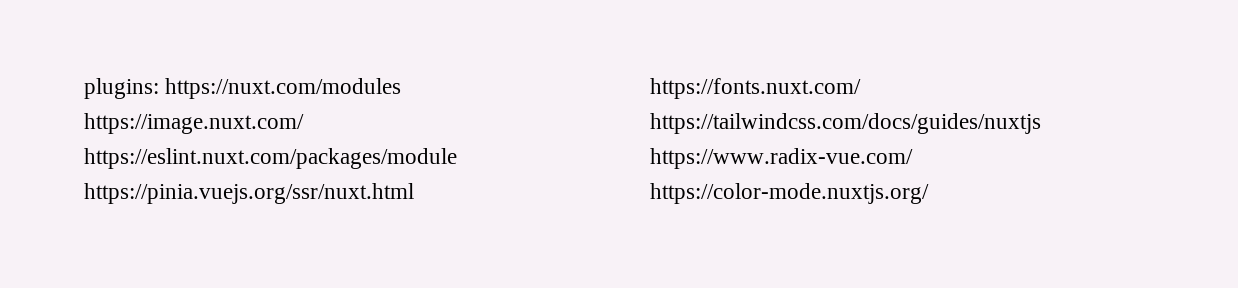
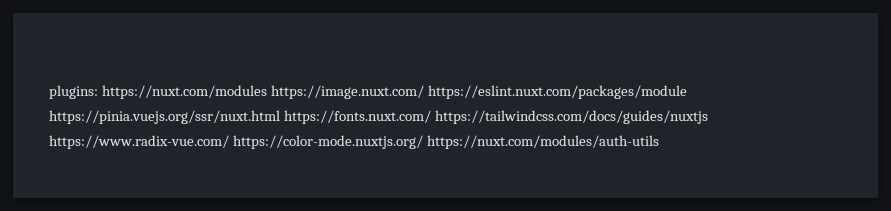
(929, 193) none -> [426,135,659,149] https://nuxt.com/modules/auth-utils

